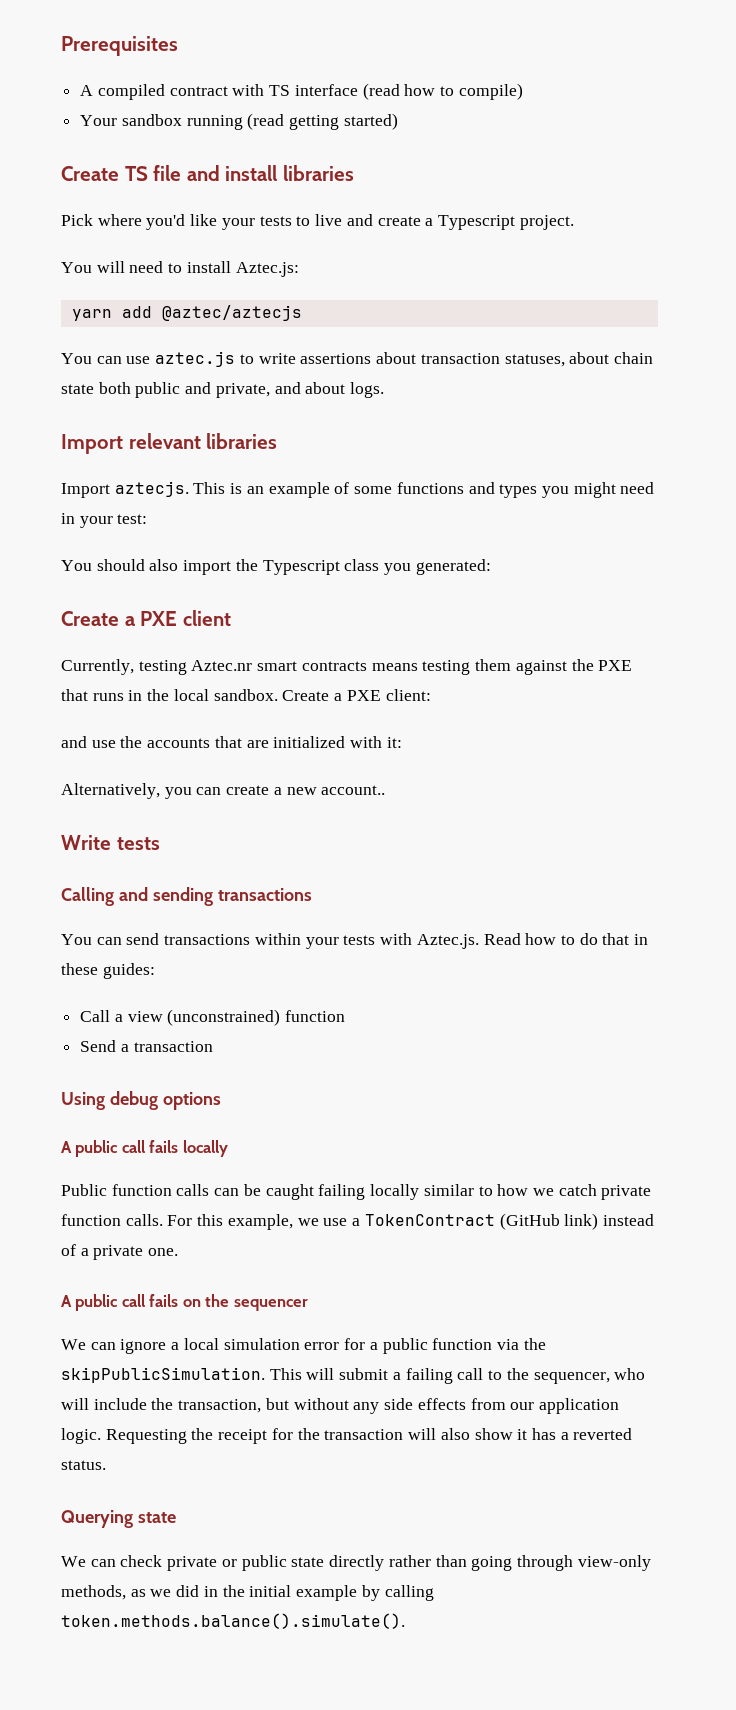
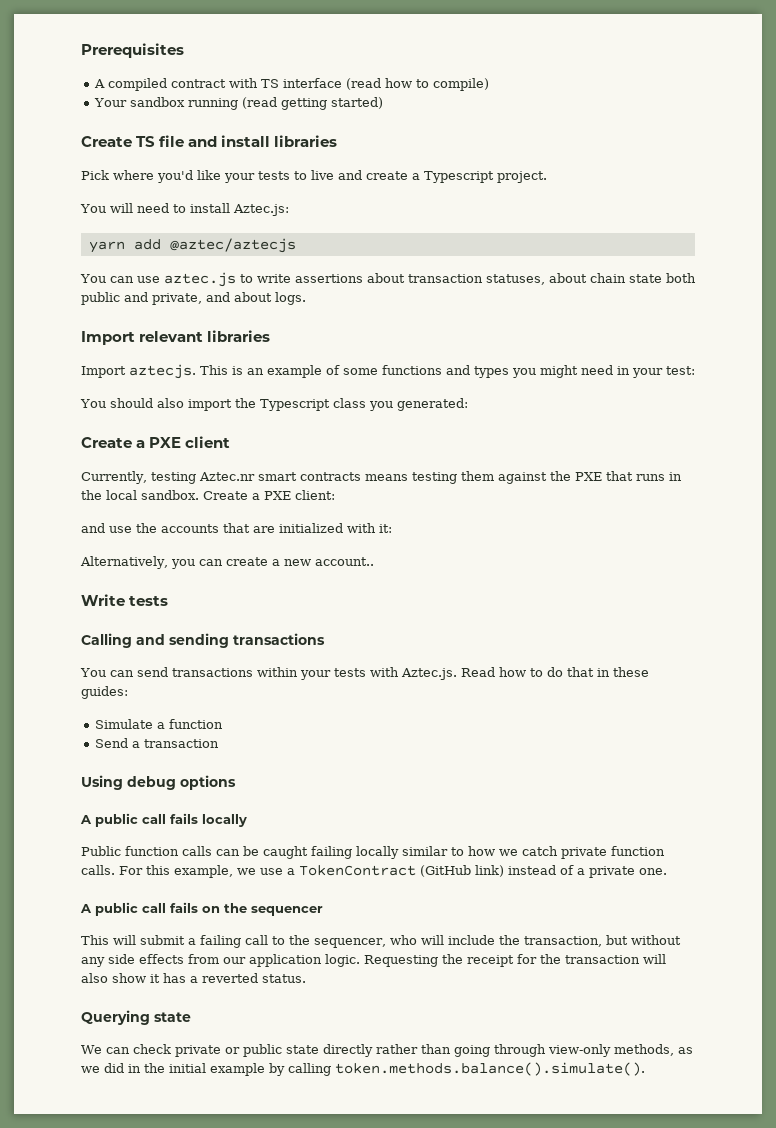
[80,1009,281,1026] Call a view (unconstrained) -> [94,719,165,729] Simulate a
[61,1338,546,1354] [61,1367,265,1383] We can ignore a local simulation error for a public function via the skipPublicSimulation. -> (323, 911) none

